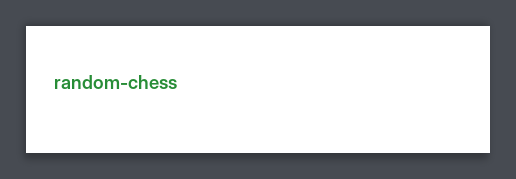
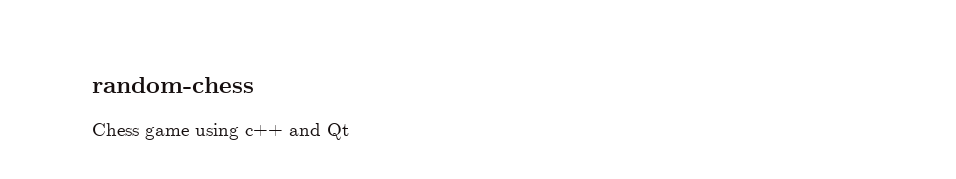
(177, 82) none -> [92,123,349,140] // Chess game using c++ and Qt

